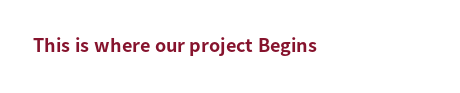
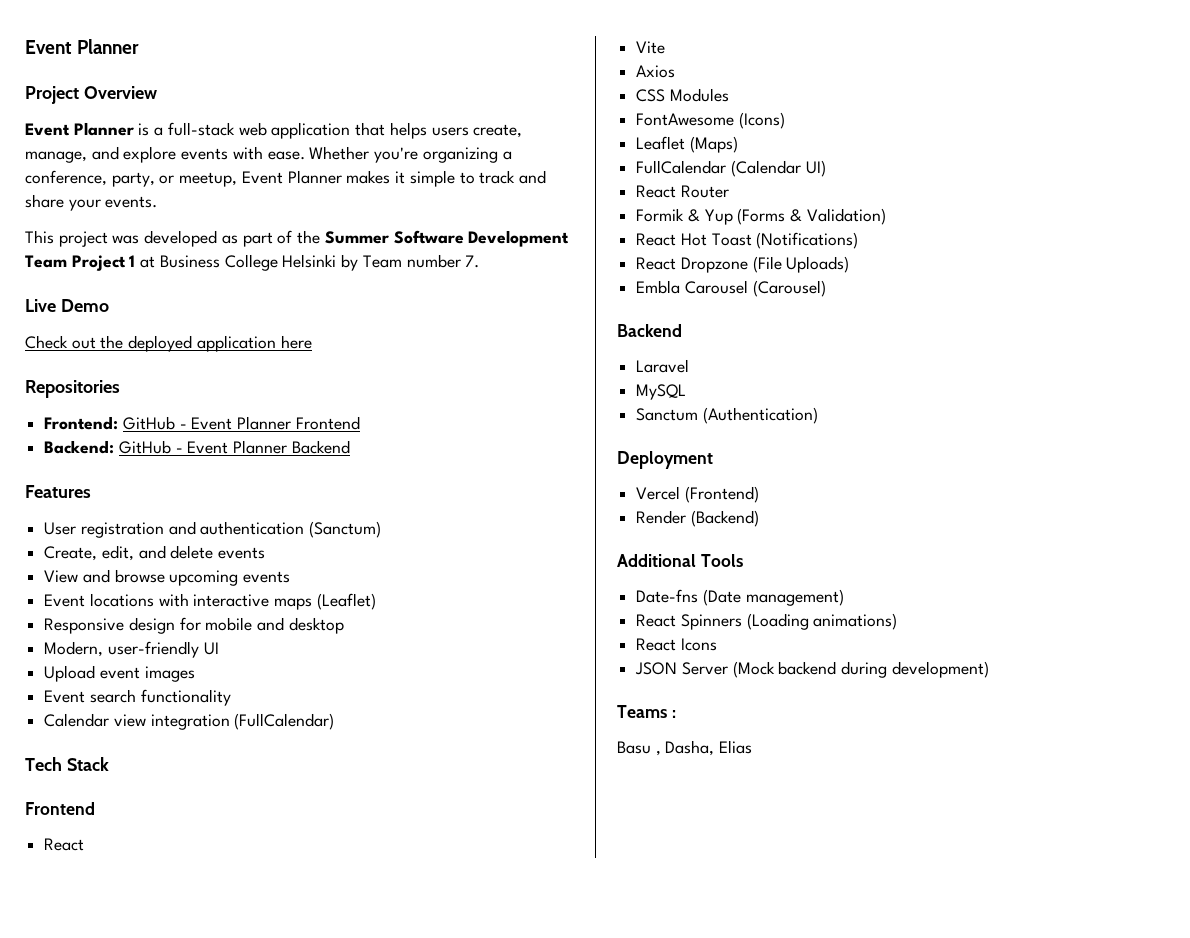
[33,37,318,56] This is where our project Begins -> [25,39,140,54] [25,86,157,104] [25,122,523,139] [25,146,512,163] [25,170,546,187] [25,194,158,211] [25,230,570,247] [25,254,480,271] [25,299,109,312] [25,335,312,352] [25,380,120,398] [44,416,360,430] [44,440,350,454] [25,485,91,498] [44,521,382,538] [44,545,266,561] [44,569,291,586] [44,593,376,610] [44,617,344,634] [44,641,219,658] [44,665,195,682] [44,689,231,706] [44,713,335,730] [25,757,109,771] [25,802,95,815] [44,838,85,851] [636,41,666,54] [636,65,676,78] [636,88,729,102] [636,112,785,129] [636,136,738,153] [636,160,826,177] [636,185,729,198] [636,208,886,225] [636,232,859,249] [636,256,850,273] [636,280,826,297] [617,324,682,337] [636,359,690,373] [636,384,687,400] [636,407,818,424] [617,451,713,469] [636,486,759,503] [636,510,759,527] [617,554,743,567] [636,589,844,606] [636,613,898,630] [636,638,717,651] [635,661,989,678] [617,705,676,718] [617,740,753,756] Event Planner // Project Overview // Event Planner is a full-stack web application that helps users create, manage, and explore events with ease. Whether you're organizing a conference, party, or meetup, Event Planner makes it simple to track and share your events. // This project was developed as part of the Summer Software Development Team Project 1 at Business College Helsinki by Team number 7. // Live Demo // Check out the deployed application here // Repositories // Frontend: GitHub - Event Planner Frontend // Backend: GitHub - Event Planner Backend // Features // User registration and authentication (Sanctum) // Create, edit, and delete events // View and browse upcoming events // Event locations with interactive maps (Leaflet) // Responsive design for mobile and desktop // Modern, user-friendly UI // Upload event images // Event search functionality // Calendar view integration (FullCalendar) // Tech Stack // Frontend // React // Vite // Axios // CSS Modules // FontAwesome (Icons) // Leaflet (Maps) // FullCalendar (Calendar UI) // React Router // Formik & Yup (Forms & Validation) // React Hot Toast (Notifications) // React Dropzone (File Uploads) // Embla Carousel (Carousel) // Backend // Laravel // MySQL // Sanctum (Authentication) // Deployment // Vercel (Frontend) // Render (Backend) // Additional Tools // Date-fns (Date management) // React Spinners (Loading animations) // React Icons // JSON Server (Mock backend during development) // Teams : // Basu , Dasha, Elias

